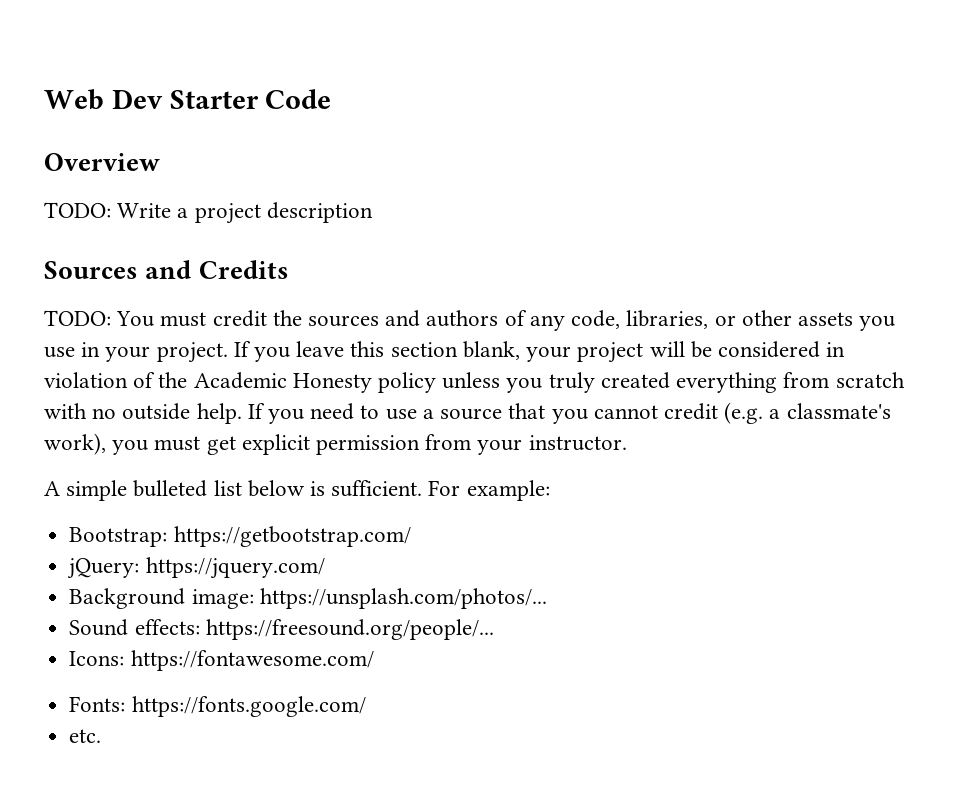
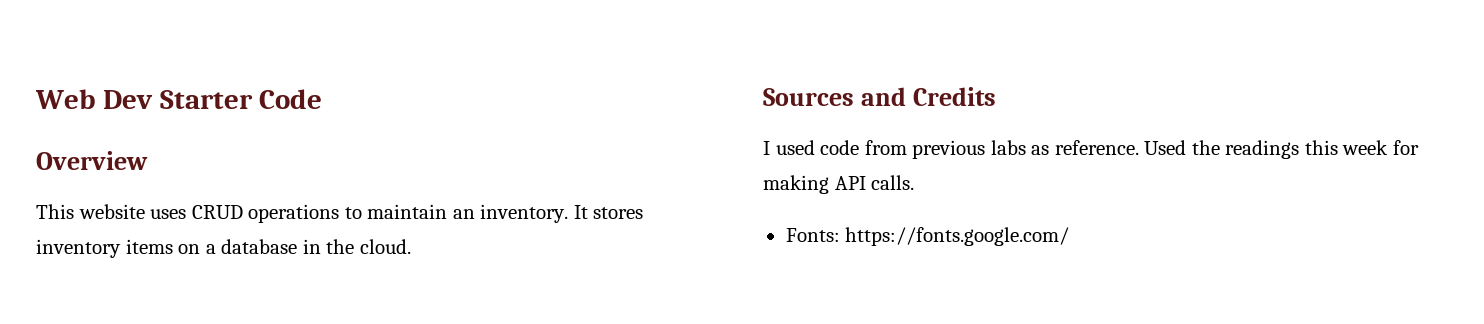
[44,202,373,224] [44,260,289,279] [44,310,896,331] [44,341,846,363] [44,372,905,393] [44,402,891,424] [44,433,627,455] [44,480,550,501] [69,526,411,547] [67,557,325,579] [69,588,547,609] [69,619,494,640] [69,650,374,671] TODO: Write a project description // Sources and Credits // TODO: You must credit the sources and authors of any code, libraries, or other assets you use in your project. If you leave this section blank, your project will be considered in violation of the Academic Honesty policy unless you truly created everything from scratch with no outside help. If you need to use a source that you cannot credit (e.g. a classmate's work), you must get explicit permission from your instructor. // A simple bulleted list below is sufficient. For example: // Bootstrap: https://getbootstrap.com/ // jQuery: https://jquery.com/ // Background image: https://unsplash.com/photos/... // Sound effects: https://freesound.org/people/... // Icons: https://fontawesome.com/ -> [36,204,644,223] [36,239,411,258] [763,87,996,106] [763,140,1419,159] [763,175,915,194] This website uses CRUD operations to maintain an inventory. It stores inventory items on a database in the cloud. // Sources and Credits // I used code from previous labs as reference. Used the readings this week for making API calls.
[69,729,102,743] // etc. -> (1070, 236) none

